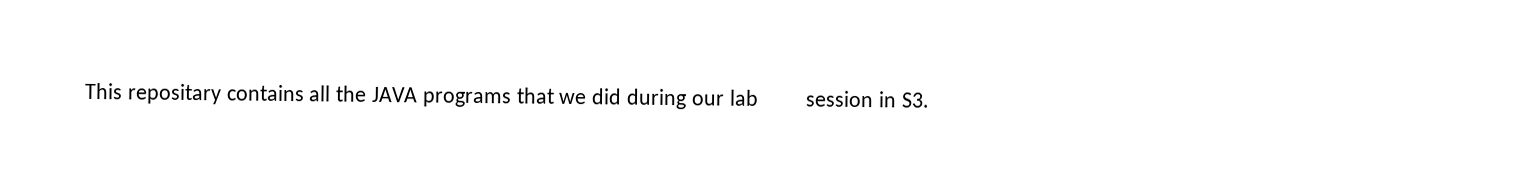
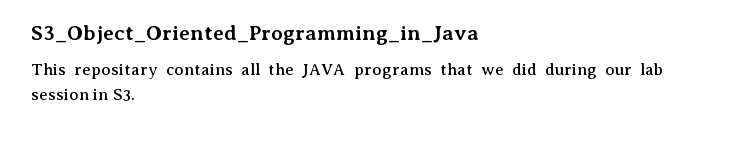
(84, 91) none -> [31,25,479,45] S3_Object_Oriented_Programming_in_Java //

